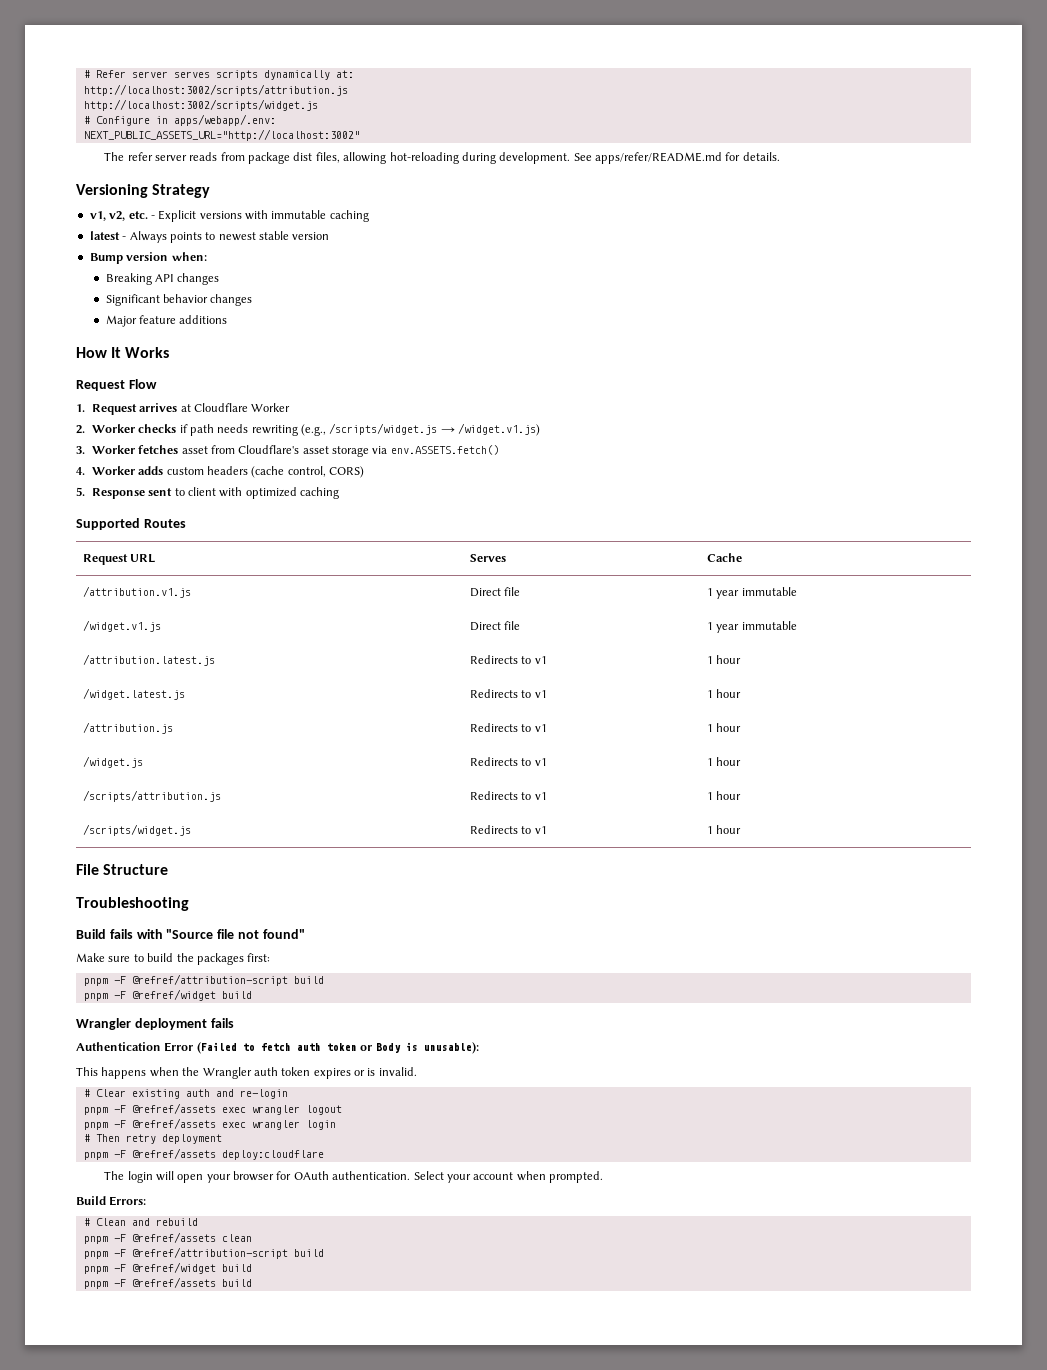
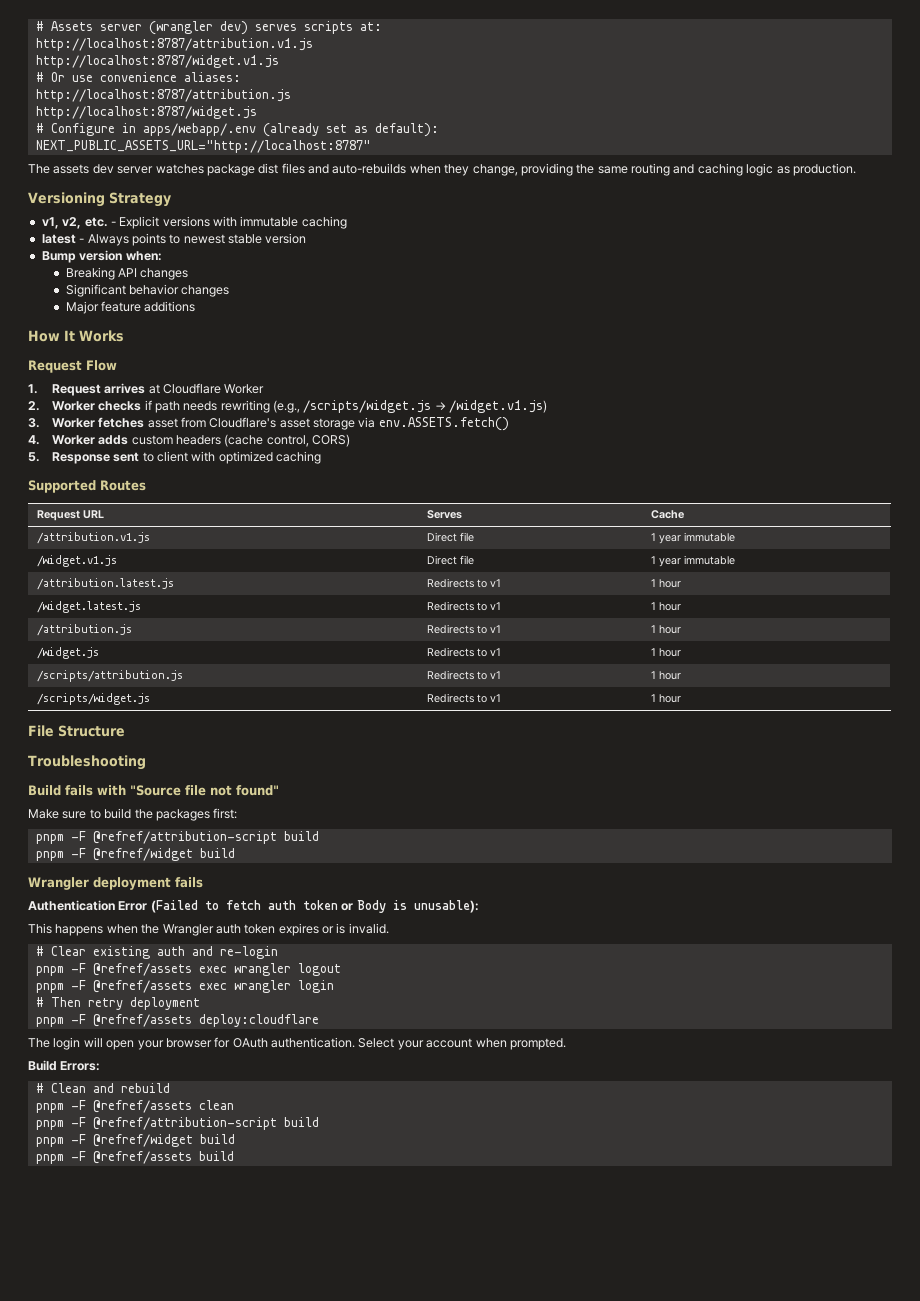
[83,70,168,78] # Refer server -> [35,21,248,35] # Assets server (wrangler dev)
[263,70,330,80] dynamically -> (353, 27) none
[83,84,348,96] [83,99,318,111] [83,114,276,126] [83,129,360,141] [104,152,780,164] http://localhost:3002/scripts/attribution.js // http://localhost:3002/scripts/widget.js // # Configure in apps/webapp/.env: // NEXT_PUBLIC_ASSETS_URL="http://localhost:3002" // The refer server reads from package dist files, allowing hot-reloading during development. See apps/refer/README.md for details. -> [35,38,313,51] [35,55,279,68] [35,72,241,82] [35,89,291,102] [35,106,257,119] [35,123,439,137] [35,140,371,153] [28,163,856,176] http://localhost:8787/attribution.v1.js // http://localhost:8787/widget.v1.js // # Or use convenience aliases: // http://localhost:8787/attribution.js // http://localhost:8787/widget.js // # Configure in apps/webapp/.env (already set as default): // NEXT_PUBLIC_ASSETS_URL="http://localhost:8787" // The assets dev server watches package dist files and auto-rebuilds when they change, providing the same routing and caching logic as production.

